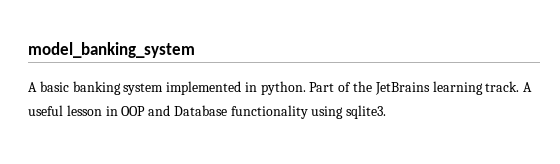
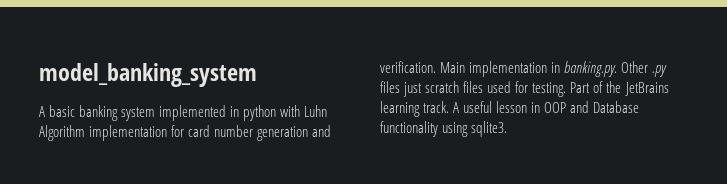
[260,81,306,95] python. -> [243,105,328,121] [39,125,332,141] [380,61,668,77] [380,81,567,97] python with Luhn Algorithm implementation for card number generation and verification. Main implementation in banking.py. Other .py files just scratch files used for testing.

